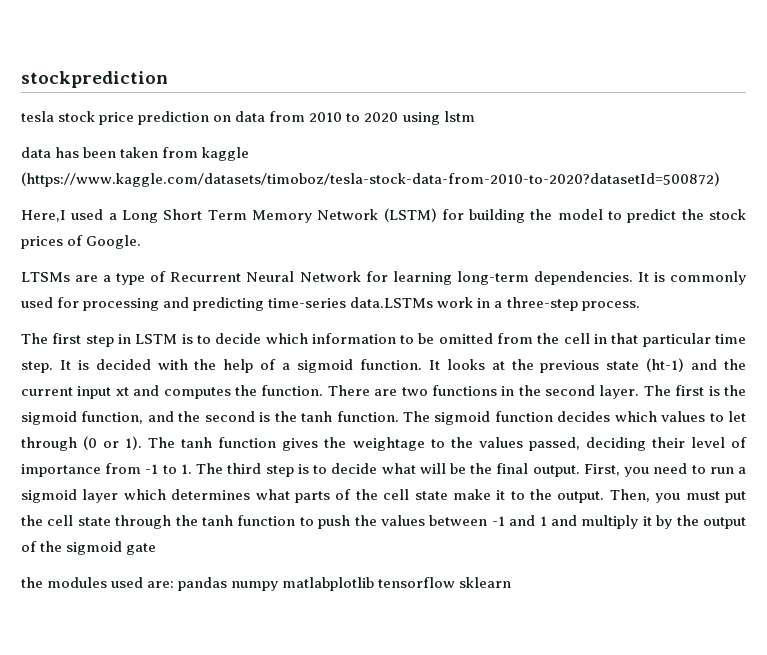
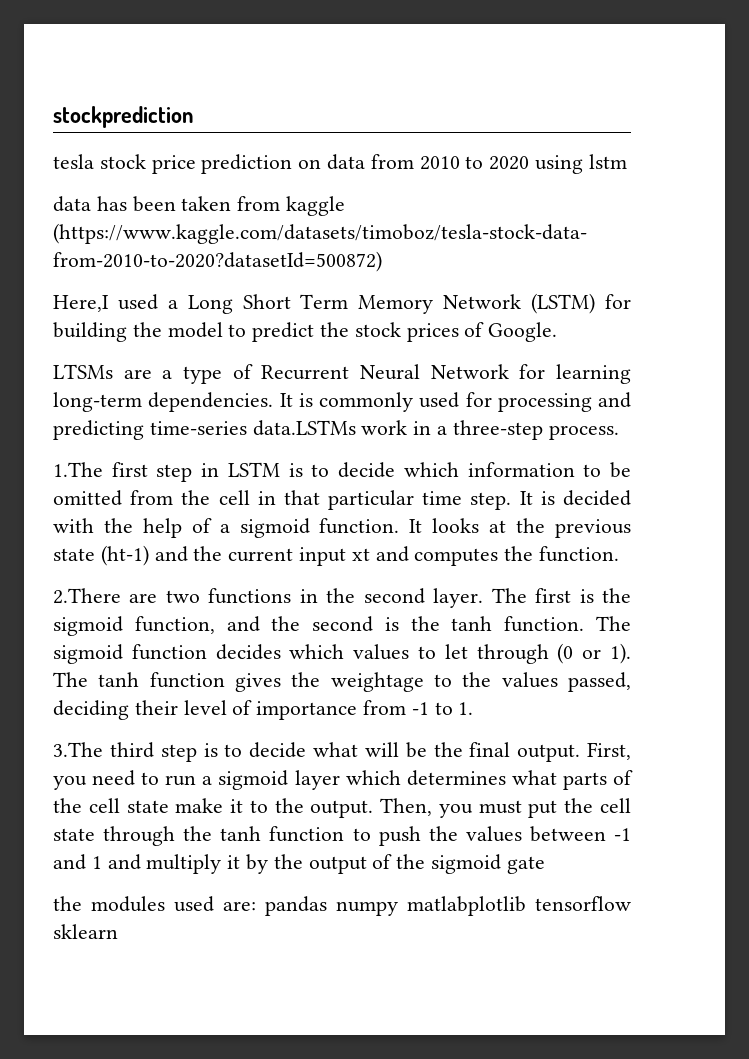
[21,333,48,344] The -> [53,462,103,477] 1.The
[327,385,370,396] There -> [53,588,121,604] // 2.There
[196,463,224,474] The -> [53,742,103,757] // 3.The

